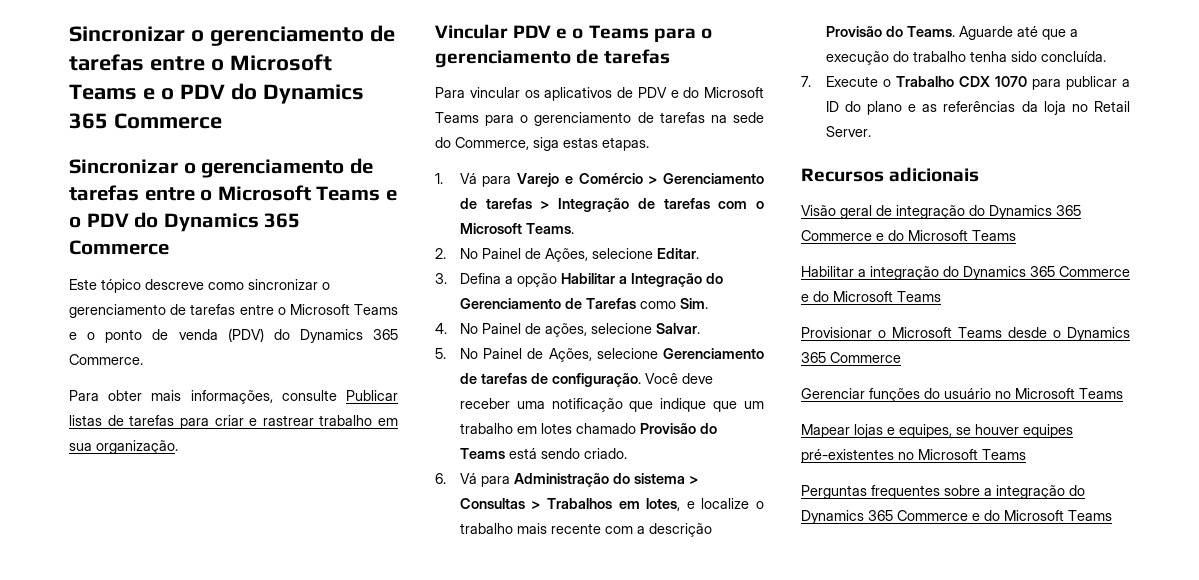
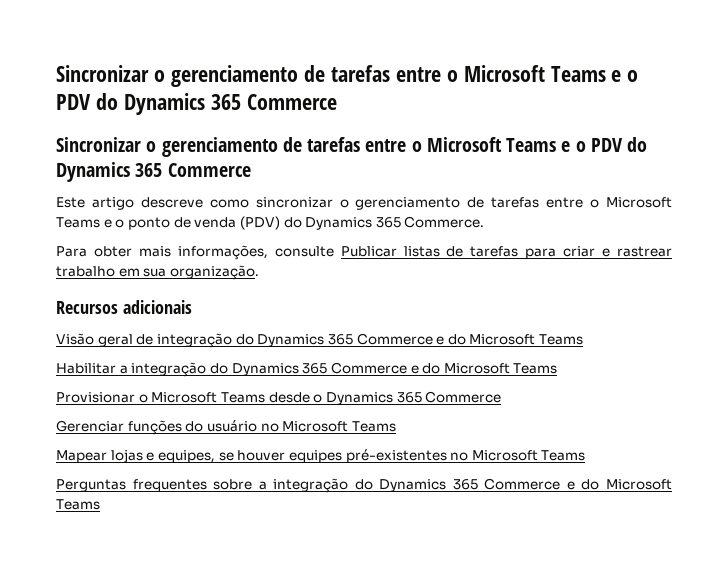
[101,279,141,293] tópico -> [91,197,134,210] artigo
[435,24,712,42] [435,49,671,68] [435,87,764,101] [435,112,764,126] [435,137,649,151] [435,173,764,187] [459,198,764,212] [459,223,574,234] [435,248,699,262] [435,273,723,287] [459,298,708,309] [435,323,700,337] [435,348,764,362] [459,373,713,387] [459,398,764,412] [459,423,717,434] [459,448,627,459] [435,473,698,487] [459,498,764,511] [459,523,712,537] [825,26,1078,40] [825,51,1106,65] [801,76,1130,90] [825,101,1130,115] [825,126,871,137] // Vincular PDV e o Teams para o gerenciamento de tarefas // Para vincular os aplicativos de PDV e do Microsoft Teams para o gerenciamento de tarefas na sede do Commerce, siga estas etapas. // 1. Vá para Varejo e Comércio > Gerenciamento de tarefas > Integração de tarefas com o Microsoft Teams. // 2. No Painel de Ações, selecione Editar. // 3. Defina a opção Habilitar a Integração do Gerenciamento de Tarefas como Sim. // 4. No Painel de ações, selecione Salvar. // 5. No Painel de Ações, selecione Gerenciamento de tarefas de configuração. Você deve receber uma notificação que indique que um trabalho em lotes chamado Provisão do Teams está sendo criado. // 6. Vá para Administração do sistema > Consultas > Trabalhos em lotes, e localize o trabalho mais recente com a descrição Provisão do Teams. Aguarde até que a execução do trabalho tenha sido concluída. // 7. Execute o Trabalho CDX 1070 para publicar a ID do plano e as referências da loja no Retail Server. -> (259, 272) none

